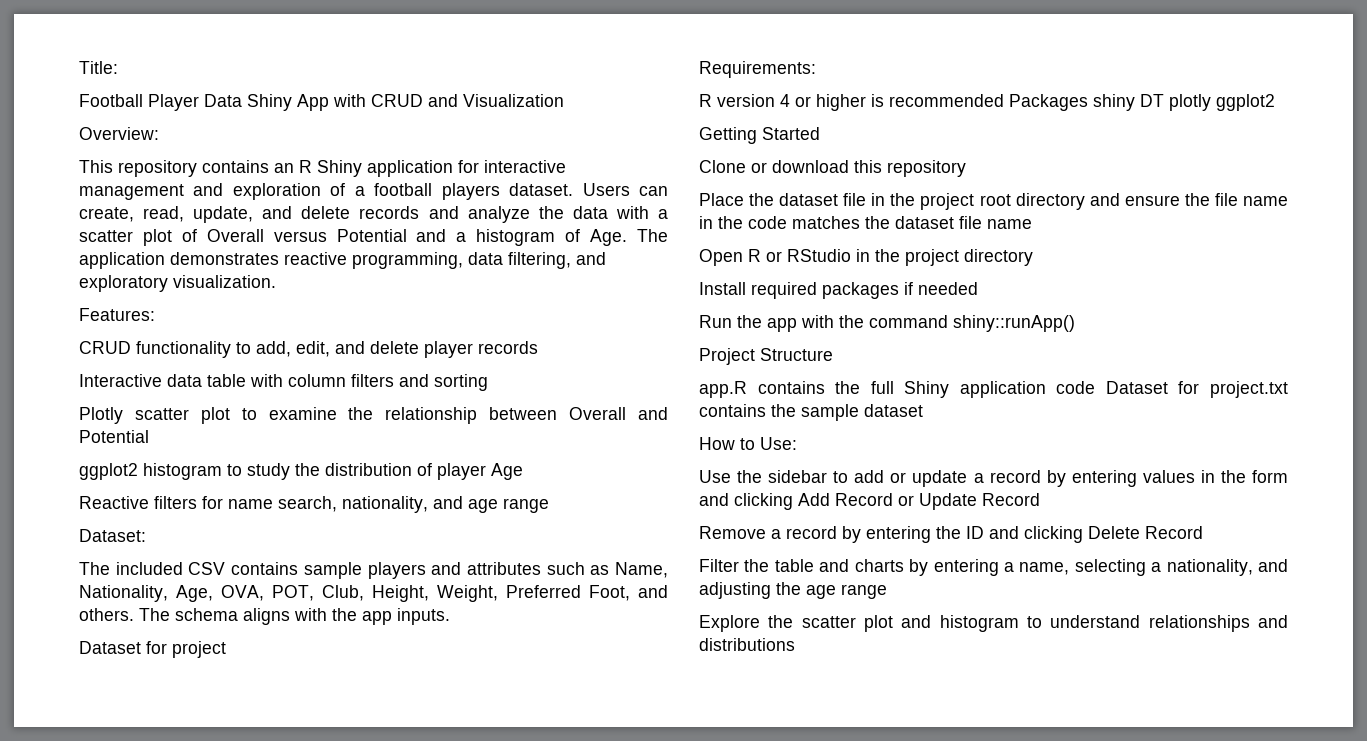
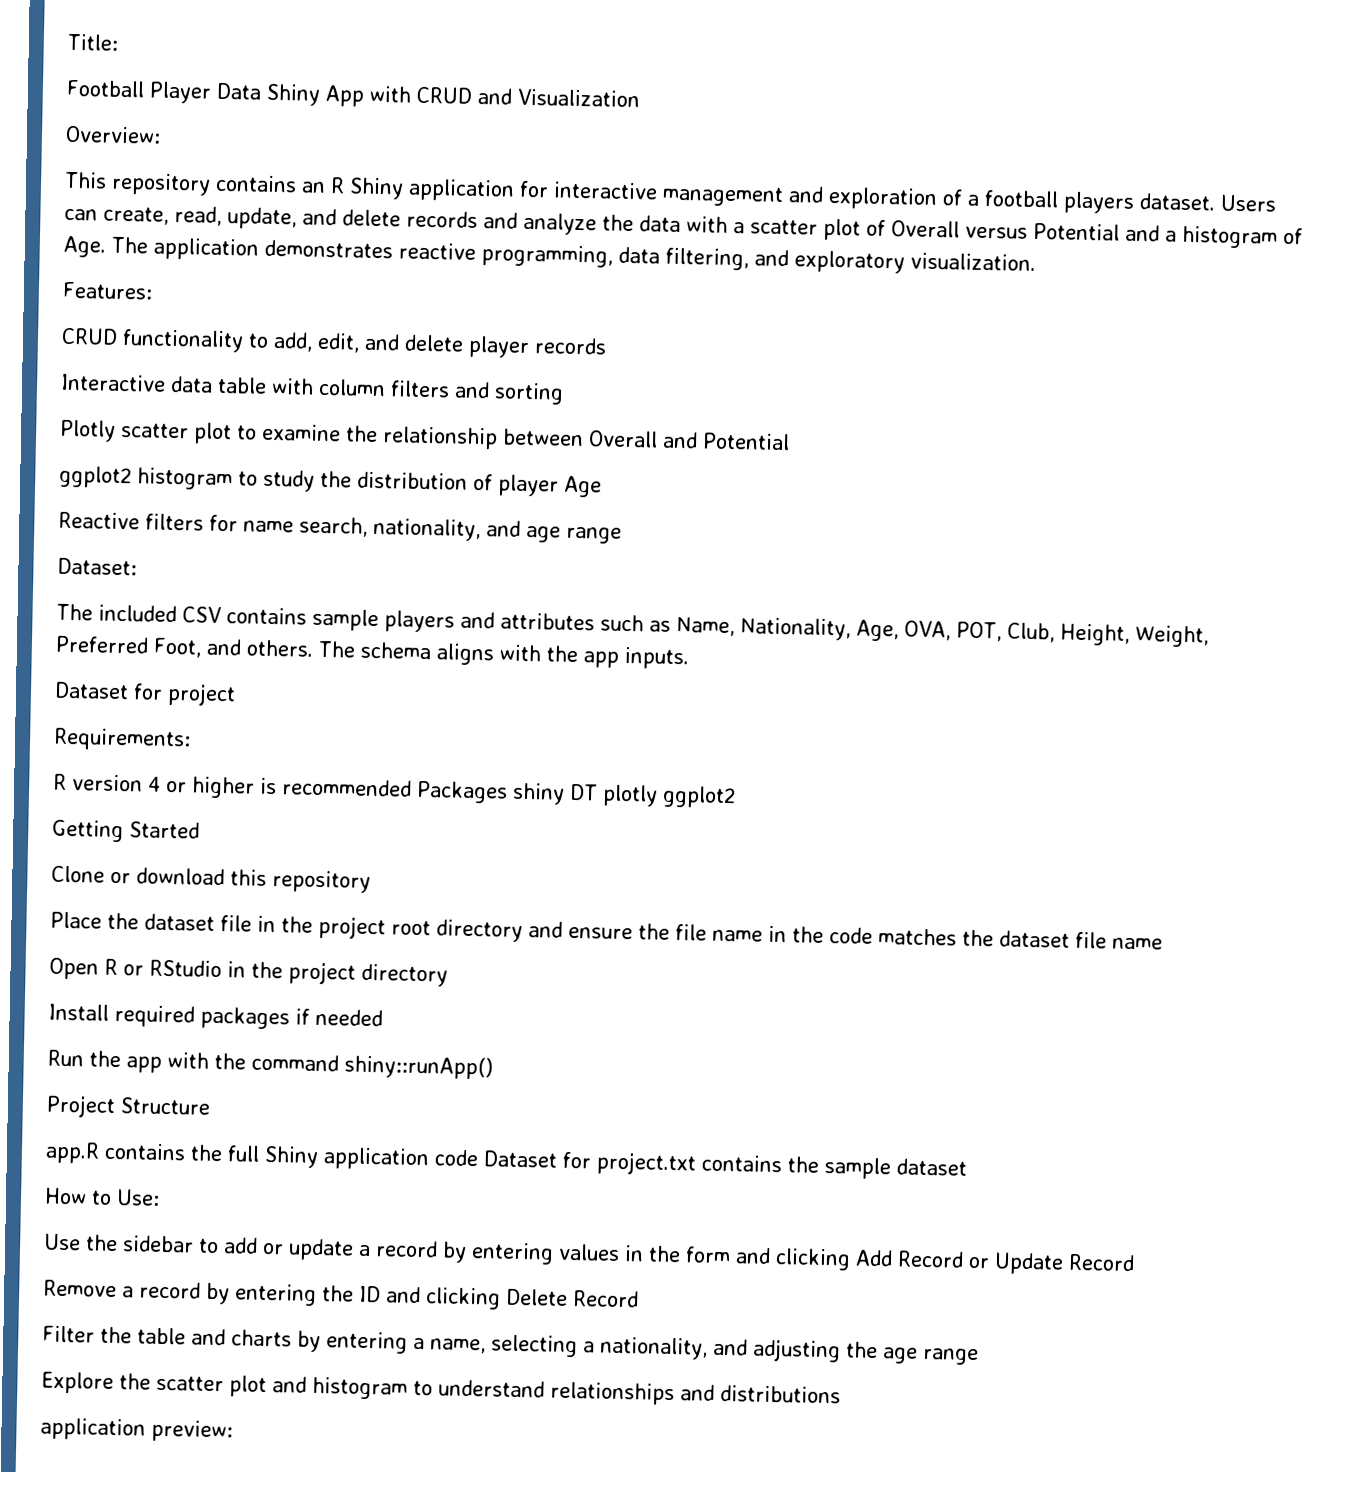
(795, 644) none -> [40,1417,233,1443] // application preview:

